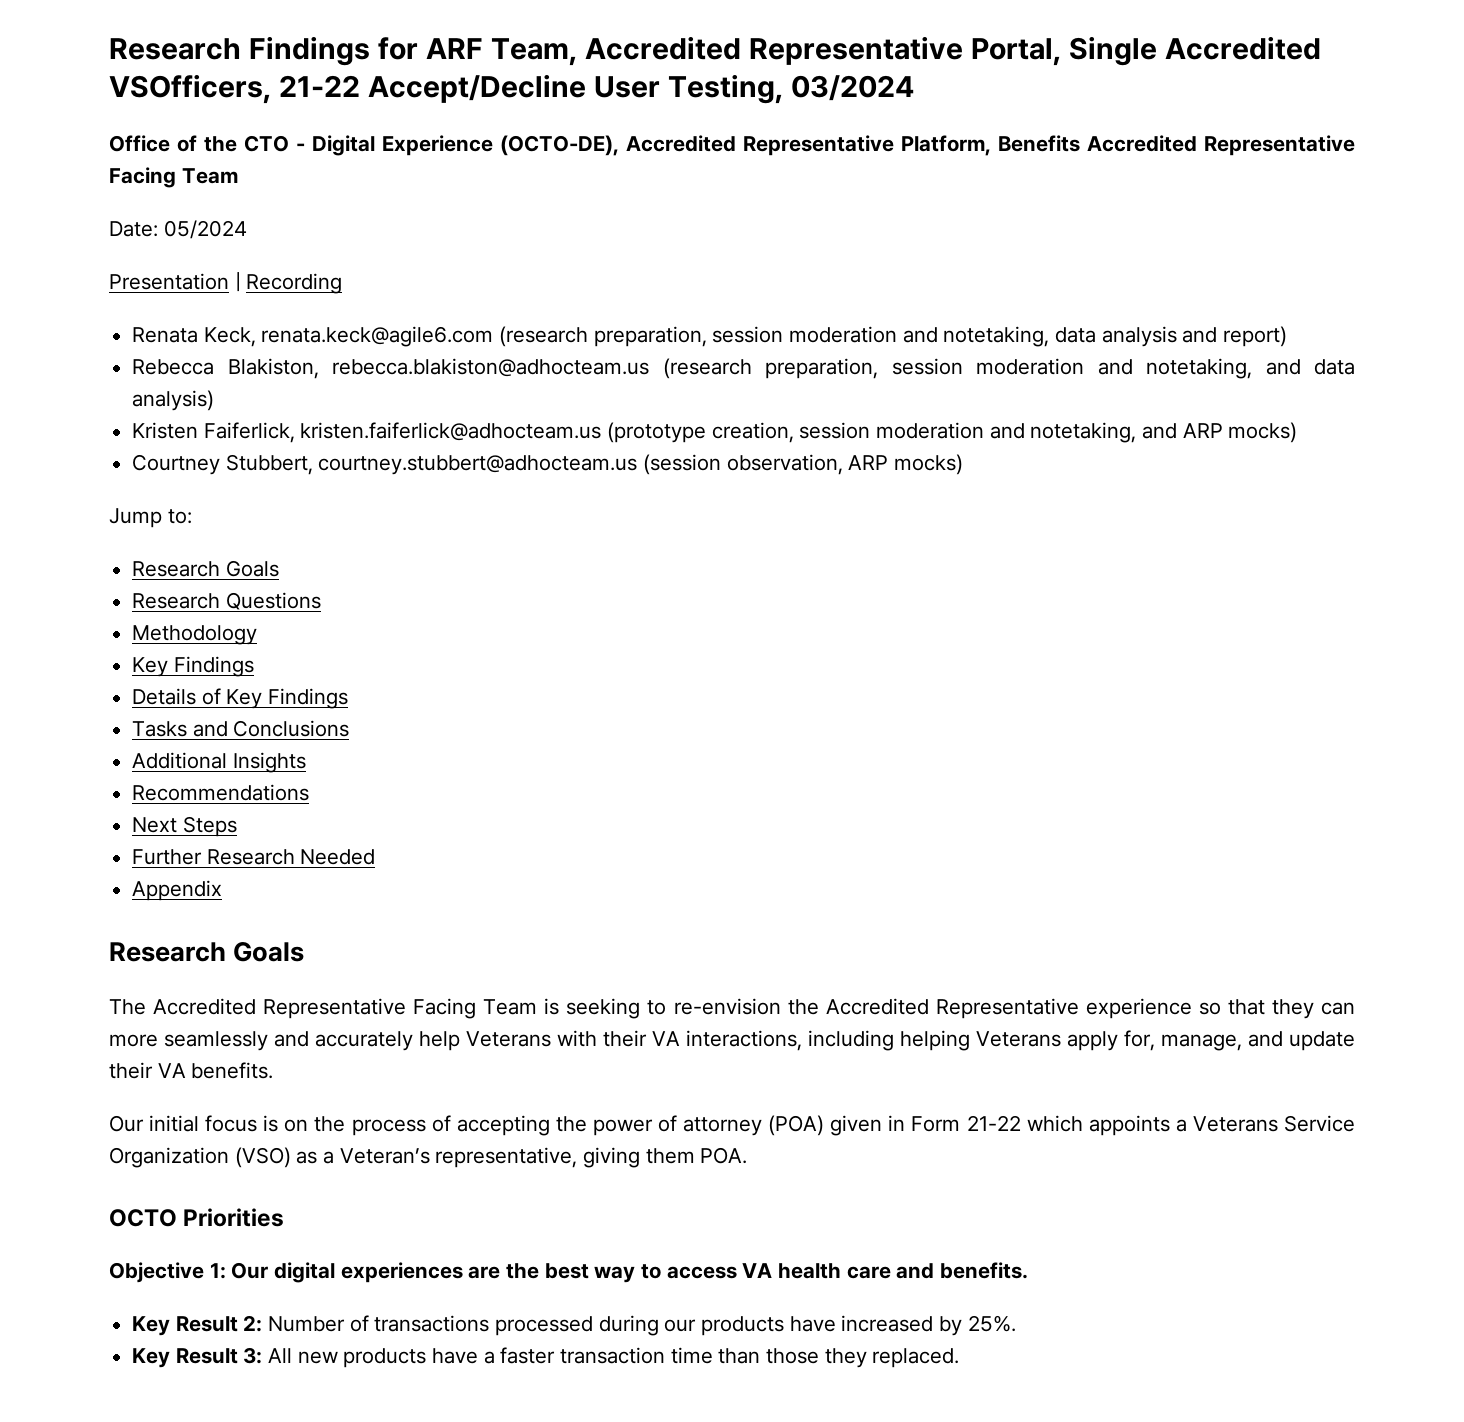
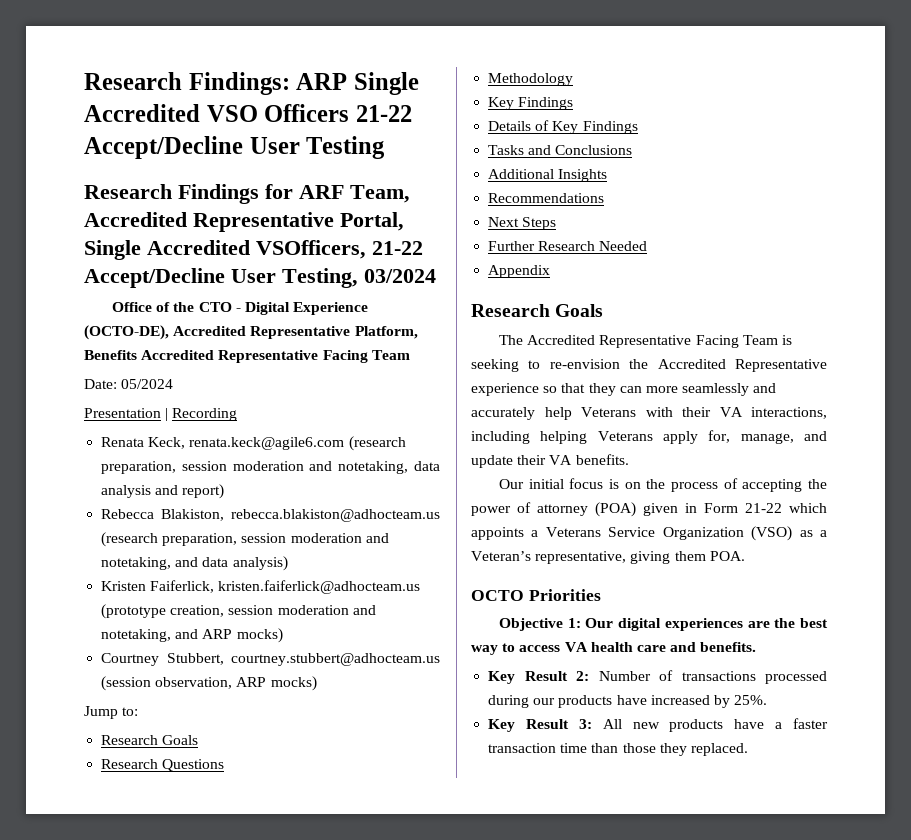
[109,38,241,60] Research -> [84,72,419,95] [84,104,412,122] [84,136,386,159] [84,184,172,199] Research Findings: ARP Single Accredited VSO Officers 21-22 Accept/Decline User Testing // Research

